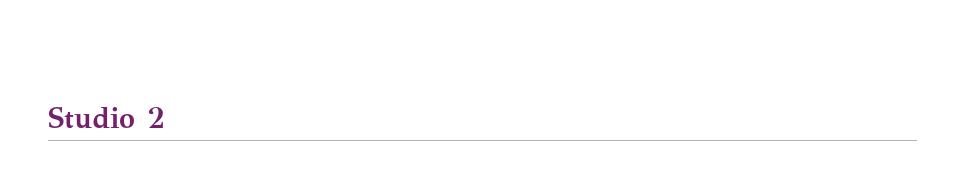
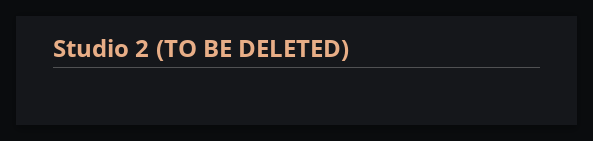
(165, 117) none -> [155,40,350,61] (TO BE DELETED)

